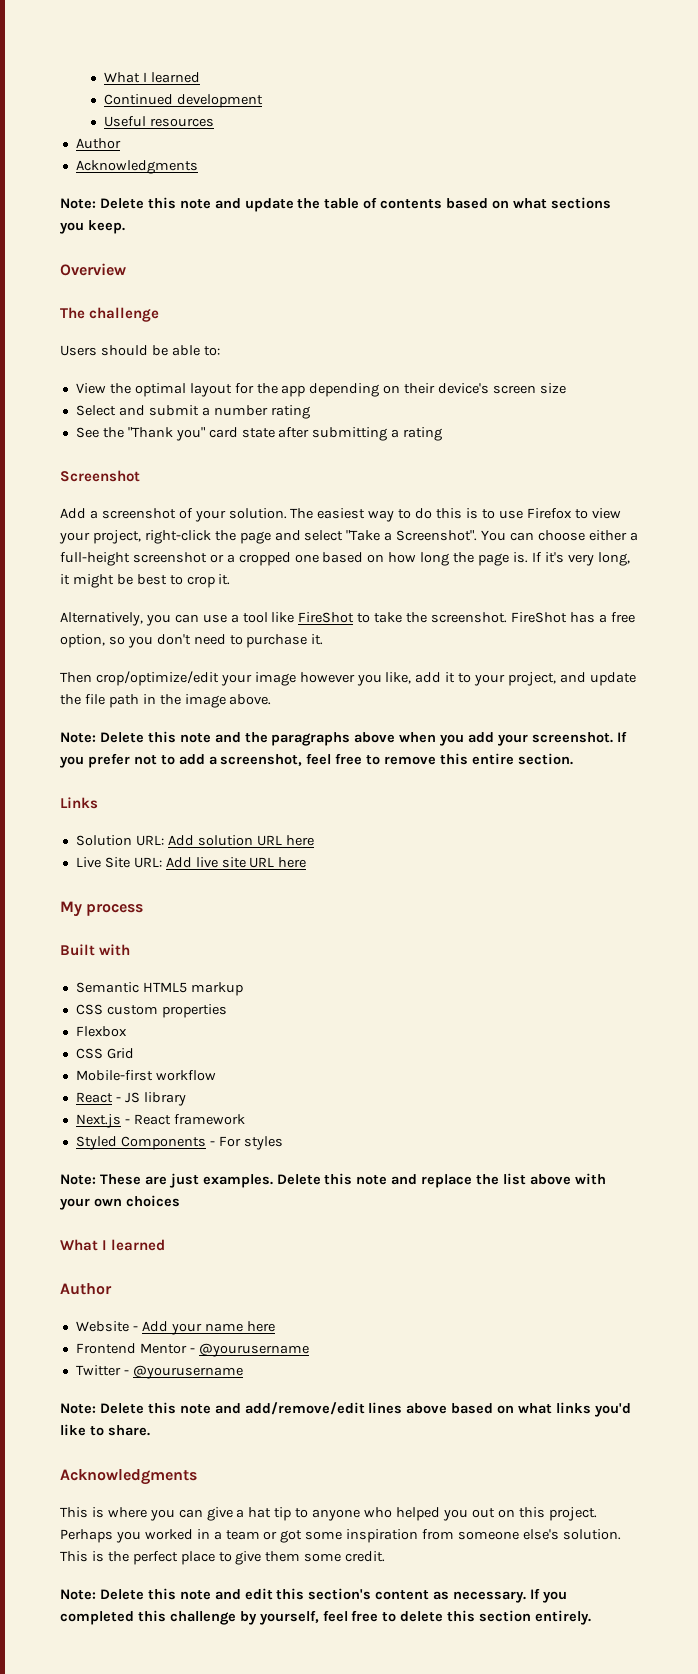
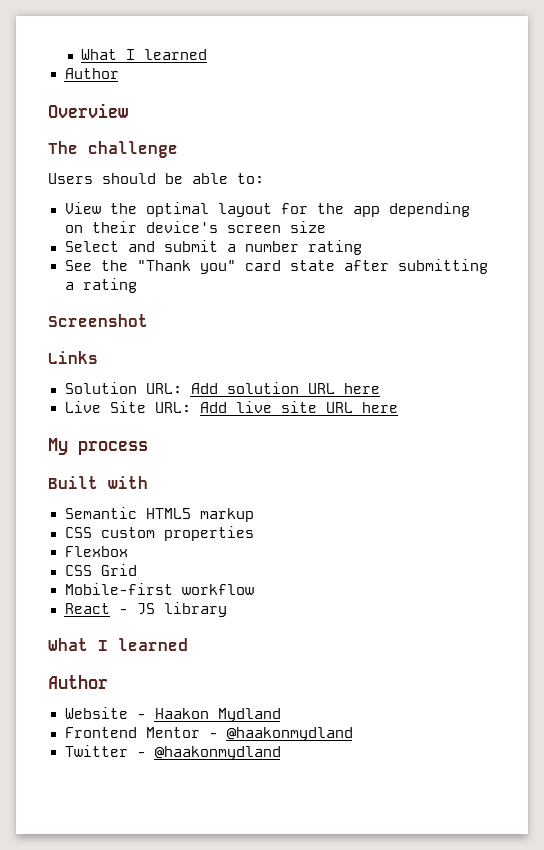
[104,72,201,83] [104,94,264,108] [104,116,215,127] [75,138,121,149] [75,160,198,174] [60,197,611,212] [60,220,125,234] What I learned // Continued development // Useful resources // Author // Acknowledgments // Note: Delete this note and update the table of contents based on what sections you keep. -> [81,49,208,60] [64,68,119,79] What I learned // Author
[60,508,621,522] [59,530,638,544] [60,552,630,566] [60,574,231,588] [60,612,635,626] [60,634,324,648] [60,671,636,686] [60,694,272,708] [60,731,627,746] [60,753,573,768] // Add a screenshot of your solution. The easiest way to do this is to use Firefox to view your project, right-click the page and select "Take a Screenshot". You can choose either a full-height screenshot or a cropped one based on how long the page is. If it's very long, it might be best to crop it. // Alternatively, you can use a tool like FireShot to take the screenshot. FireShot has a free option, so you don't need to purchase it. // Then crop/optimize/edit your image however you like, add it to your project, and update the file path in the image above. // Note: Delete this note and the paragraphs above when you add your screenshot. If you prefer not to add a screenshot, feel free to remove this entire section. -> (148, 320) none
[75,1114,245,1128] [75,1136,283,1150] [60,1173,606,1188] [60,1195,180,1210] // Next.js - React framework // Styled Components - For styles // Note: These are just examples. Delete this note and replace the list above with your own choices -> (227, 609) none
[141,1321,275,1335] Add your name here -> [154,708,281,722] Haakon Mydland
[198,1343,309,1357] @yourusername -> [226,727,353,741] @haakonmydland
[132,1365,243,1379] [60,1402,631,1417] [60,1424,150,1436] [60,1469,197,1485] [60,1507,597,1521] [60,1529,621,1543] [60,1551,386,1565] [60,1588,567,1603] [60,1610,592,1625] @yourusername // Note: Delete this note and add/remove/edit lines above based on what links you'd like to share. // Acknowledgments // This is where you can give a hat tip to anyone who helped you out on this project. Perhaps you worked in a team or got some inspiration from someone else's solution. This is the perfect place to give them some credit. // Note: Delete this note and edit this section's content as necessary. If you completed this challenge by yourself, feel free to delete this section entirely. -> [154,746,281,760] @haakonmydland

